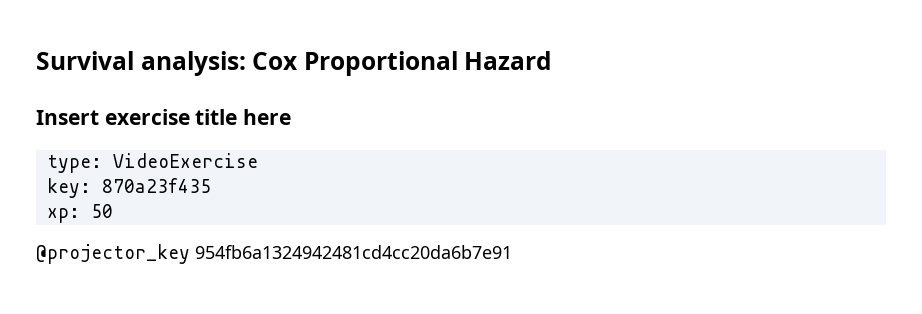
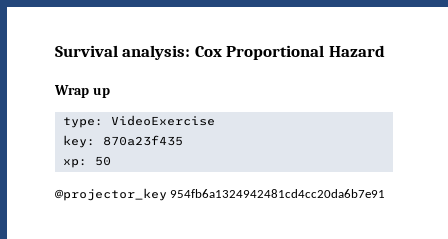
[36,109,292,125] Insert exercise title here -> [54,85,110,98] Wrap up

